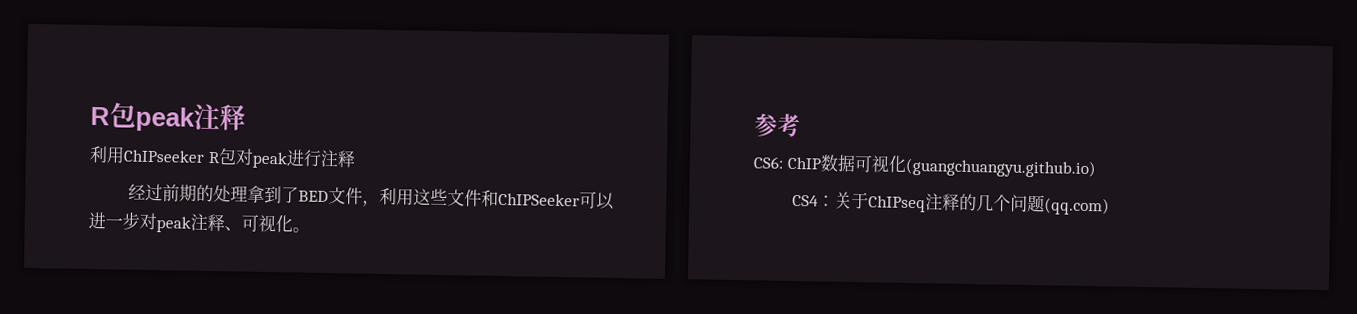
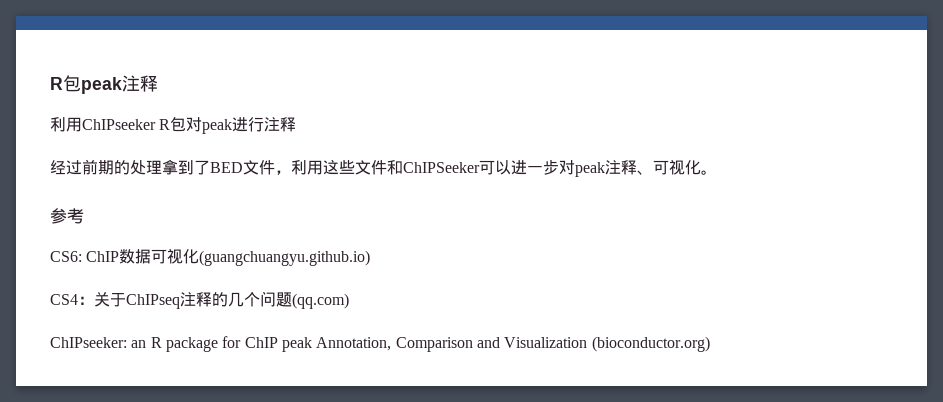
(1110, 206) none -> [50,336,710,352] // ChIPseeker: an R package for ChIP peak Annotation, Comparison and Visualization (bioconductor.org)

